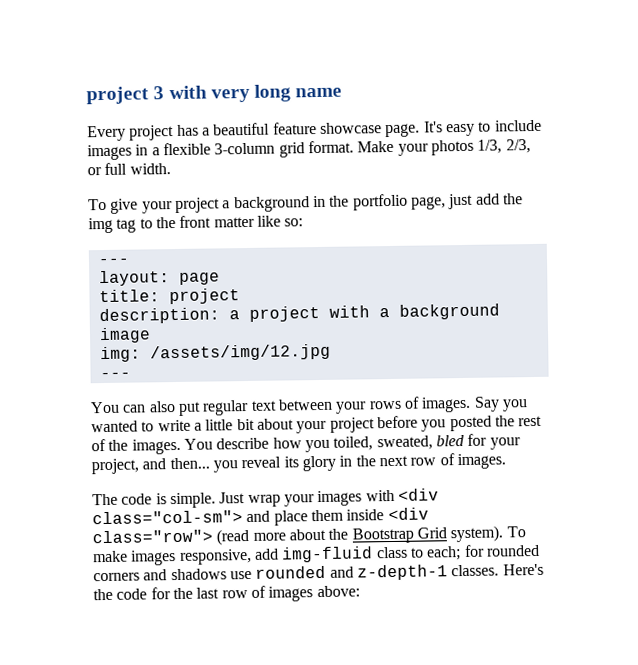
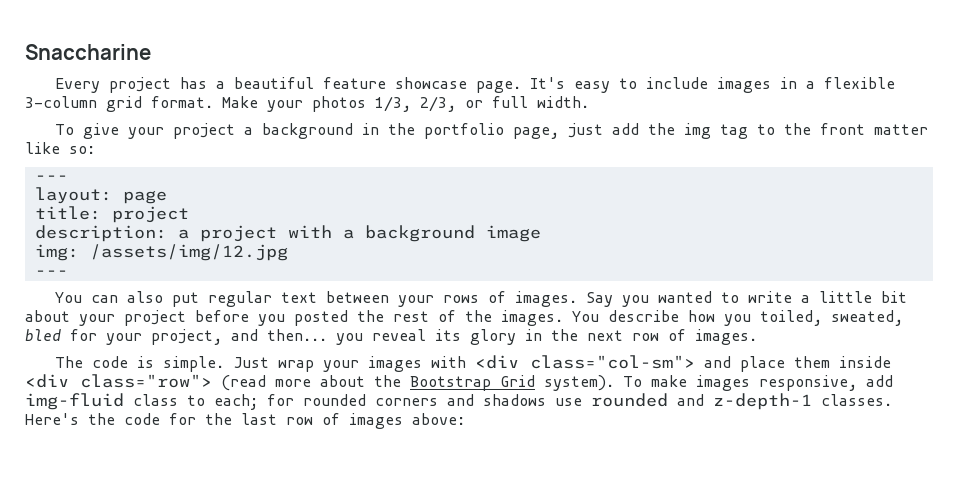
[86,84,343,105] project 3 with very long name -> [25,44,151,60] Snaccharine

